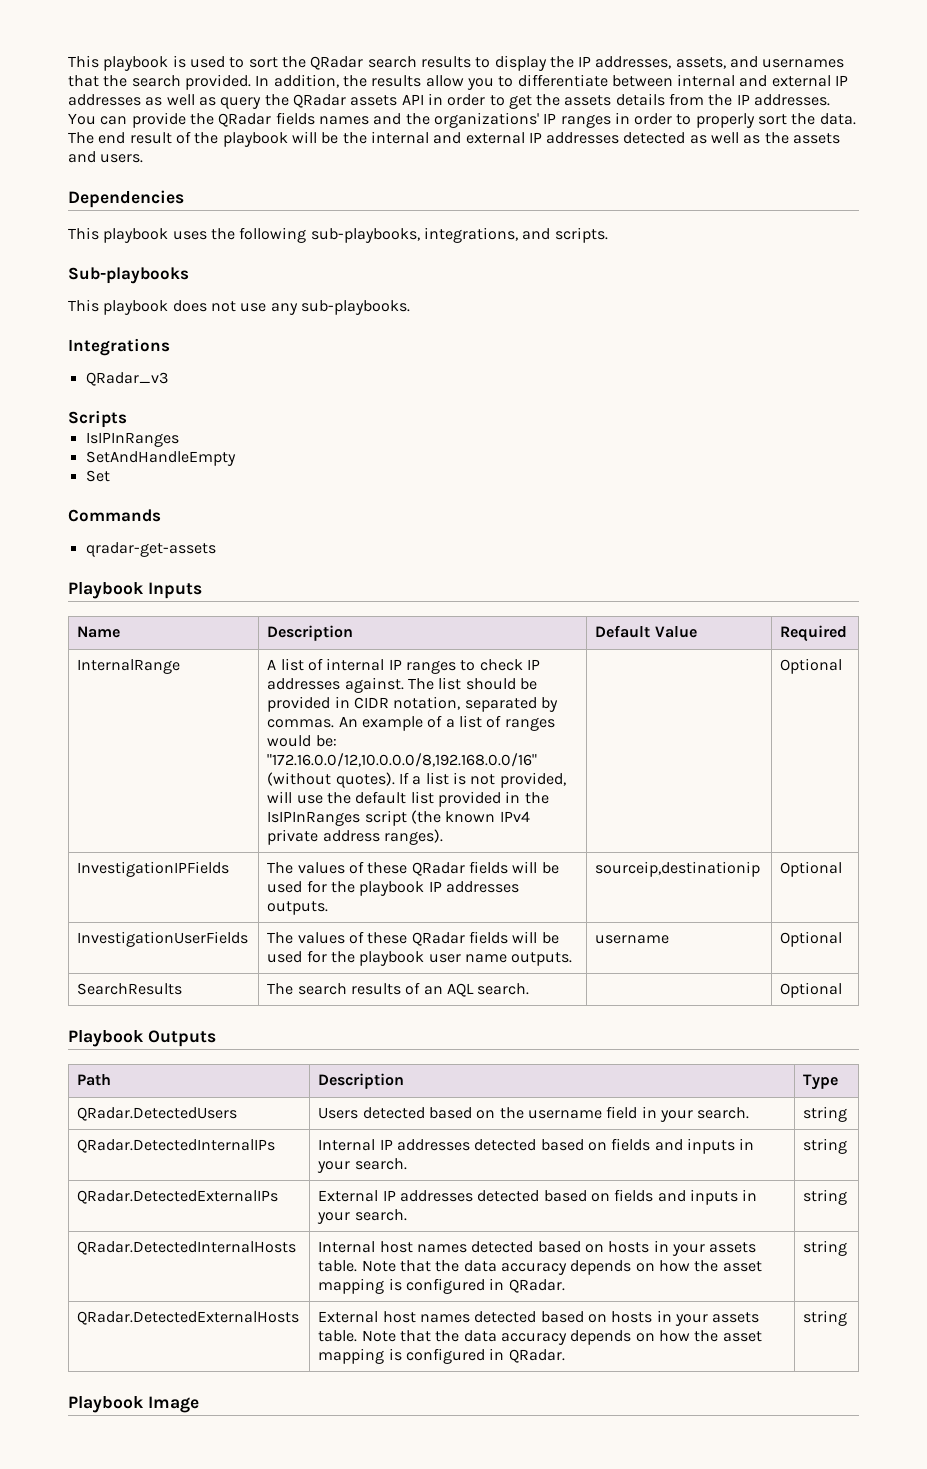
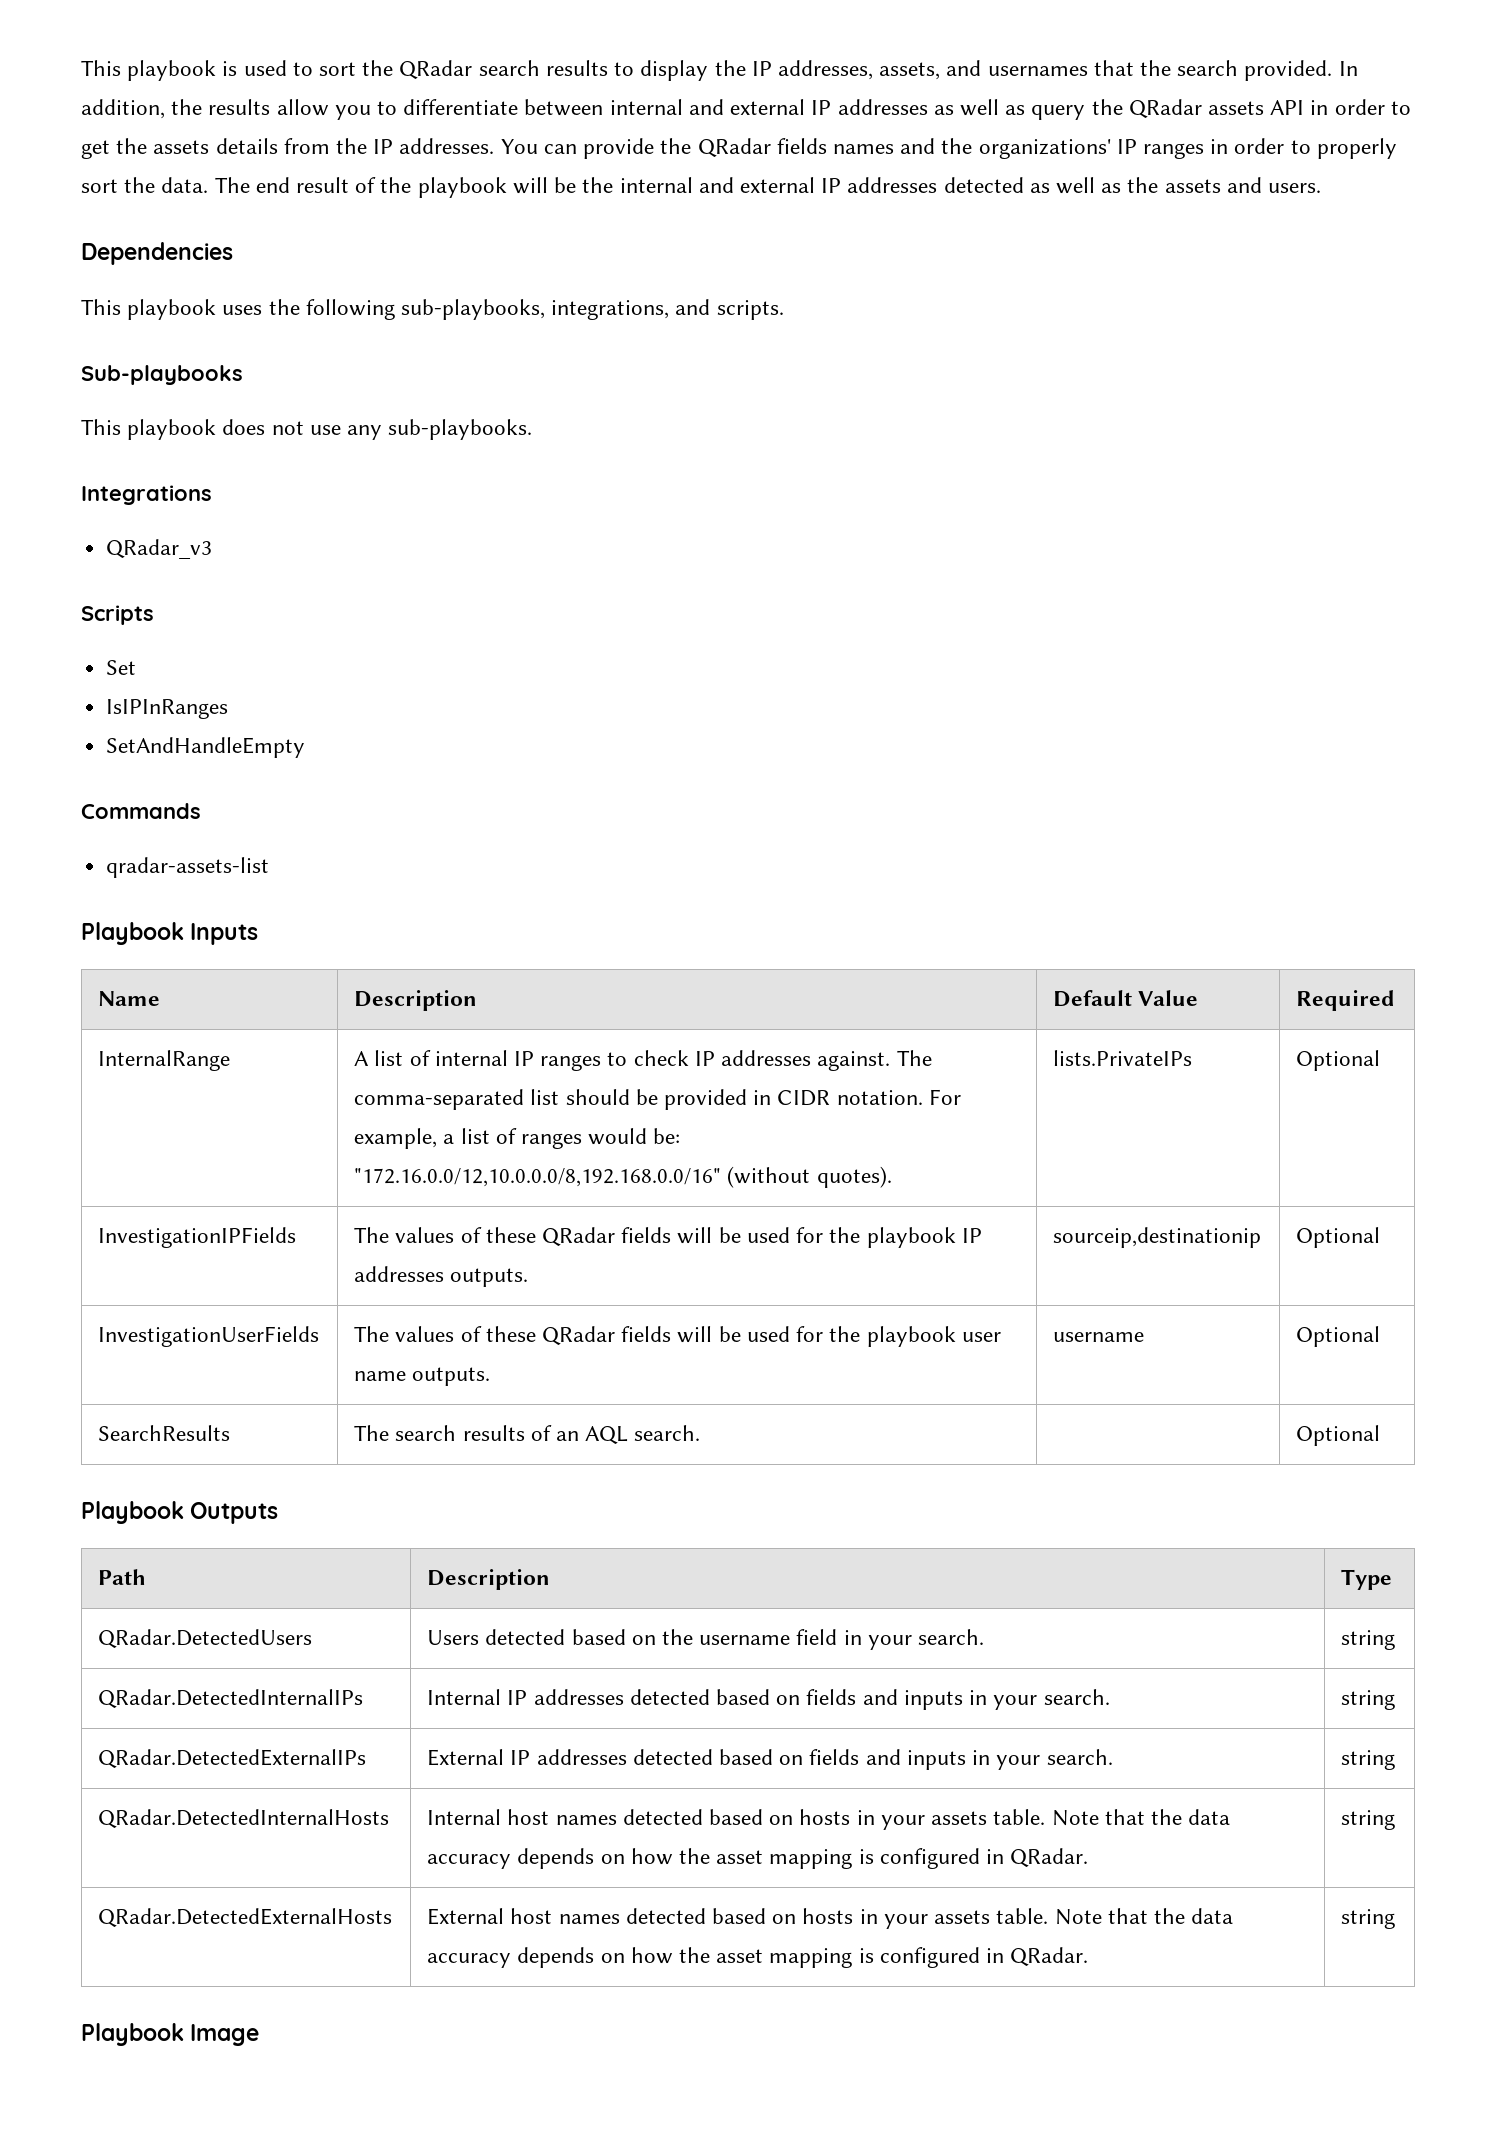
(127, 419) none -> [106,660,137,675] // Set
[85,470,110,482] // Set -> (306, 747) none
[85,542,216,557] qradar-get-assets -> [106,857,270,878] qradar-assets-list
(435, 684) none -> [354,1089,525,1110] comma-separated
[393,696,559,712] [267,715,443,731] notation, separated by commas. An example of -> [836,1089,961,1105] [354,1128,438,1149] notation. For example,
[399,772,566,788] [267,791,549,807] [267,810,530,826] [267,829,444,845] If a list is not provided, will use the default list provided in the IsIPInRanges script (the known IPv4 private address ranges). | -> [1053,1050,1193,1066] | lists.PrivateIPs

